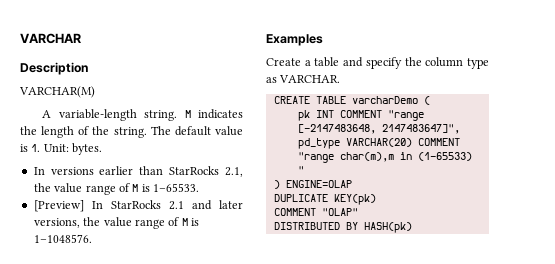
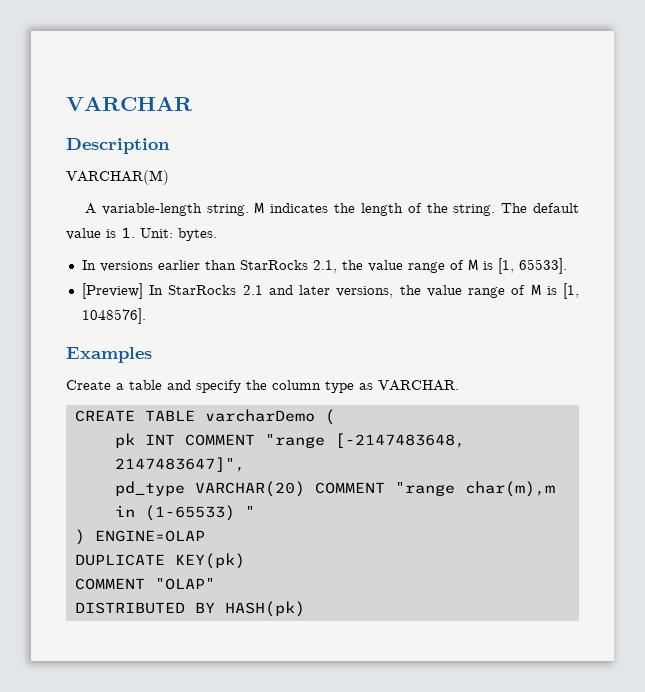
[153,183,199,192] 1–65533. -> [497,258,567,274] [1, 65533].
[33,234,92,243] 1–1048576. -> [563,283,579,299] [81,308,146,324] [1, 1048576].

